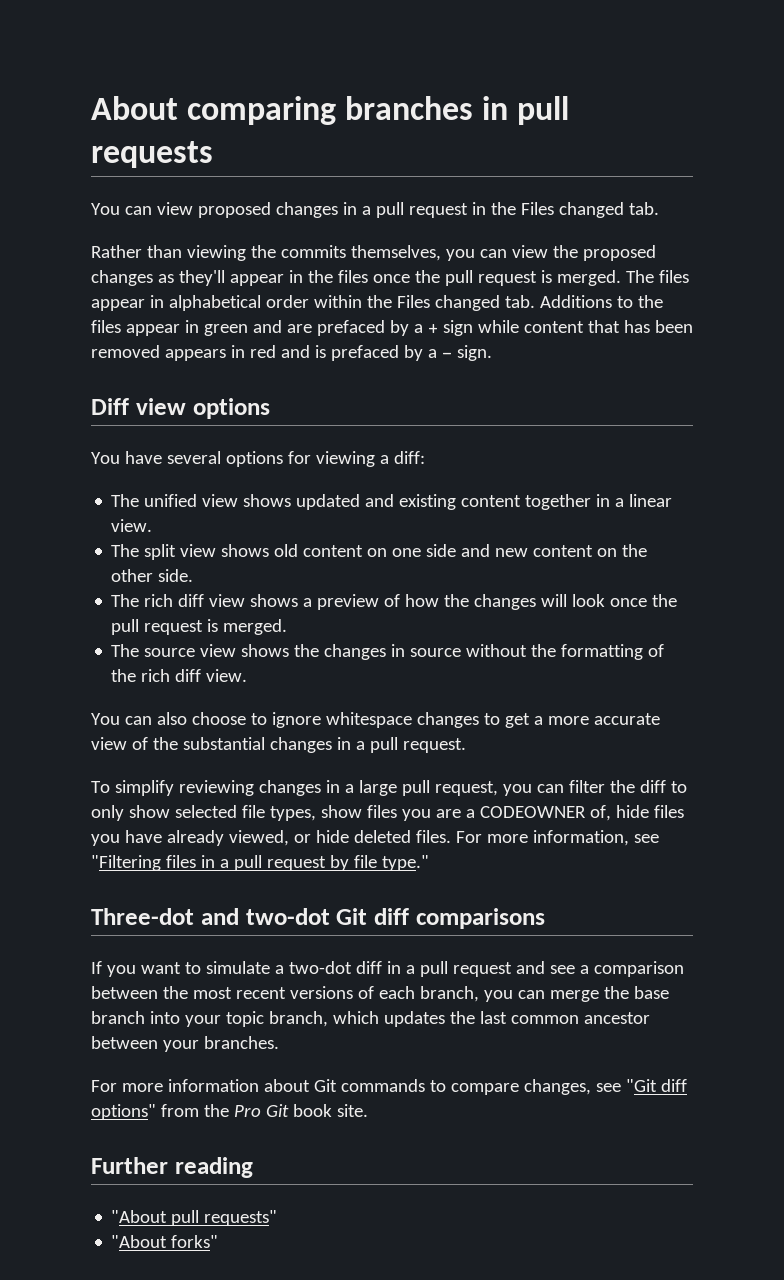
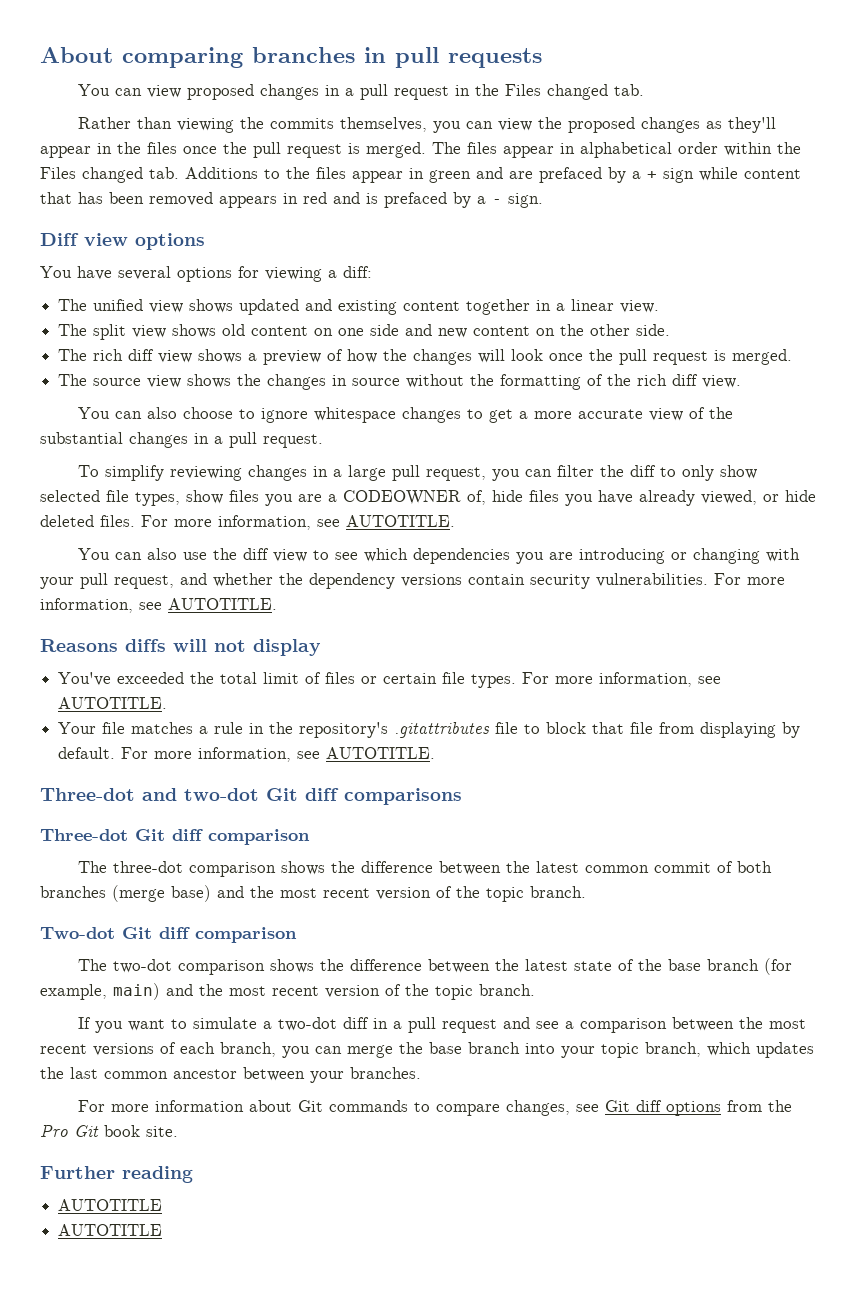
[91,855,429,871] "Filtering files in a pull request by file type." -> [346,515,455,527] [77,548,800,564] [40,573,785,589] [40,598,277,613] [40,639,321,656] [58,672,722,688] [58,697,168,709] [58,722,801,738] [58,747,436,762] AUTOTITLE. // You can also use the diff view to see which dependencies you are introducing or changing with your pull request, and whether the dependency versions contain security vulnerabilities. For more information, see AUTOTITLE. // Reasons diffs will not display // You've exceeded the total limit of files or certain file types. For more information, see AUTOTITLE. // Your file matches a rule in the repository's .gitattributes file to block that file from displaying by default. For more information, see AUTOTITLE.
(545, 918) none -> [40,829,310,845] [77,861,772,877] [40,885,586,902] [40,927,297,943] [77,958,792,975] [40,983,535,1000] // Three-dot Git diff comparison // The three-dot comparison shows the difference between the latest common commit of both branches (merge base) and the most recent version of the topic branch. // Two-dot Git diff comparison // The two-dot comparison shows the difference between the latest state of the base branch (for example, main) and the most recent version of the topic branch.
[625,1079,687,1092] [91,1104,156,1120] "Git diff options" -> [604,1100,721,1116] Git diff options
[111,1210,278,1226] [111,1235,219,1248] "About pull requests" // "About forks" -> [58,1199,163,1211] [58,1224,163,1236] AUTOTITLE // AUTOTITLE

